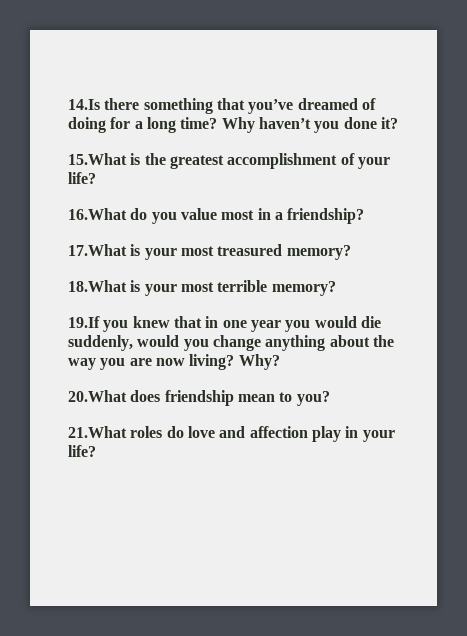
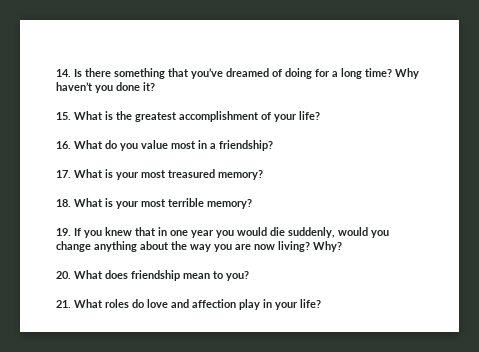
[68,99,100,110] 14.Is -> [56,69,82,77] 14. Is
[68,153,127,165] 15.What -> [56,111,103,120] 15. What
[68,208,127,220] 16.What -> [56,140,103,149] 16. What
[68,244,127,256] 17.What -> [56,169,103,178] 17. What
[68,280,127,292] 18.What -> [56,198,103,207] 18. What
[68,316,100,328] 19.If -> [56,228,81,236] 19. If
[68,390,127,402] 20.What -> [56,270,103,279] 20. What
[68,426,127,438] 21.What -> [56,299,103,308] 21. What

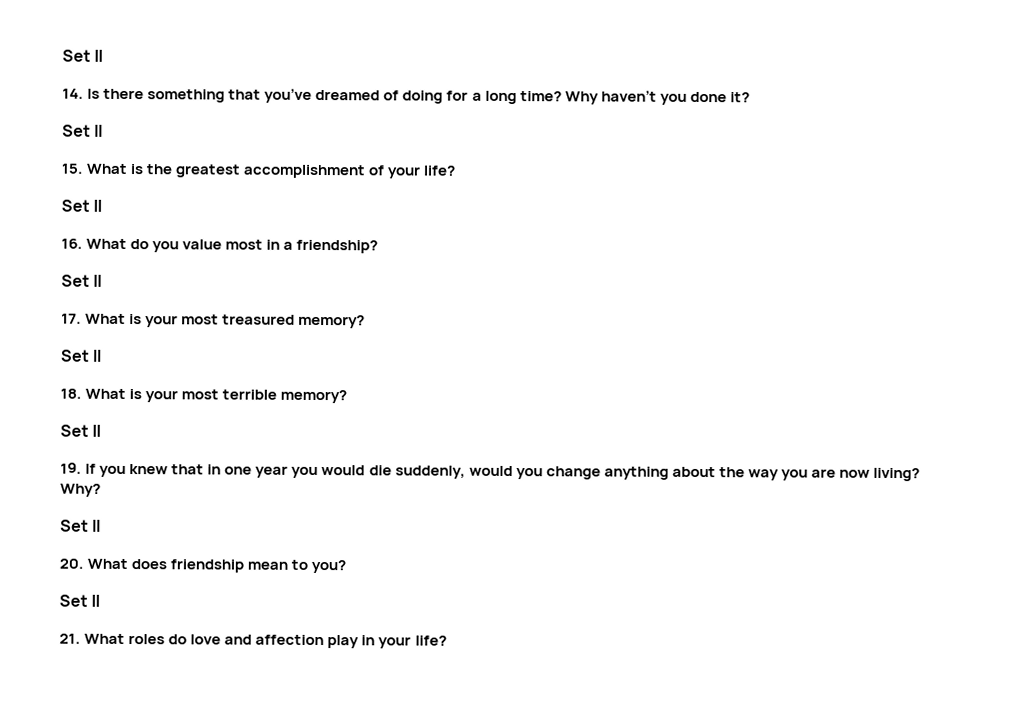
(56, 73) none -> [62,49,104,62] Set II //
(155, 86) none -> [62,124,104,137] // Set II
(320, 115) none -> [61,199,103,212] // Set II
(273, 145) none -> [61,274,103,287] // Set II
(263, 175) none -> [60,349,103,362] // Set II
(252, 204) none -> [60,424,102,437] // Set II
(342, 246) none -> [60,519,102,532] // Set II
(249, 276) none -> [59,594,101,607] // Set II

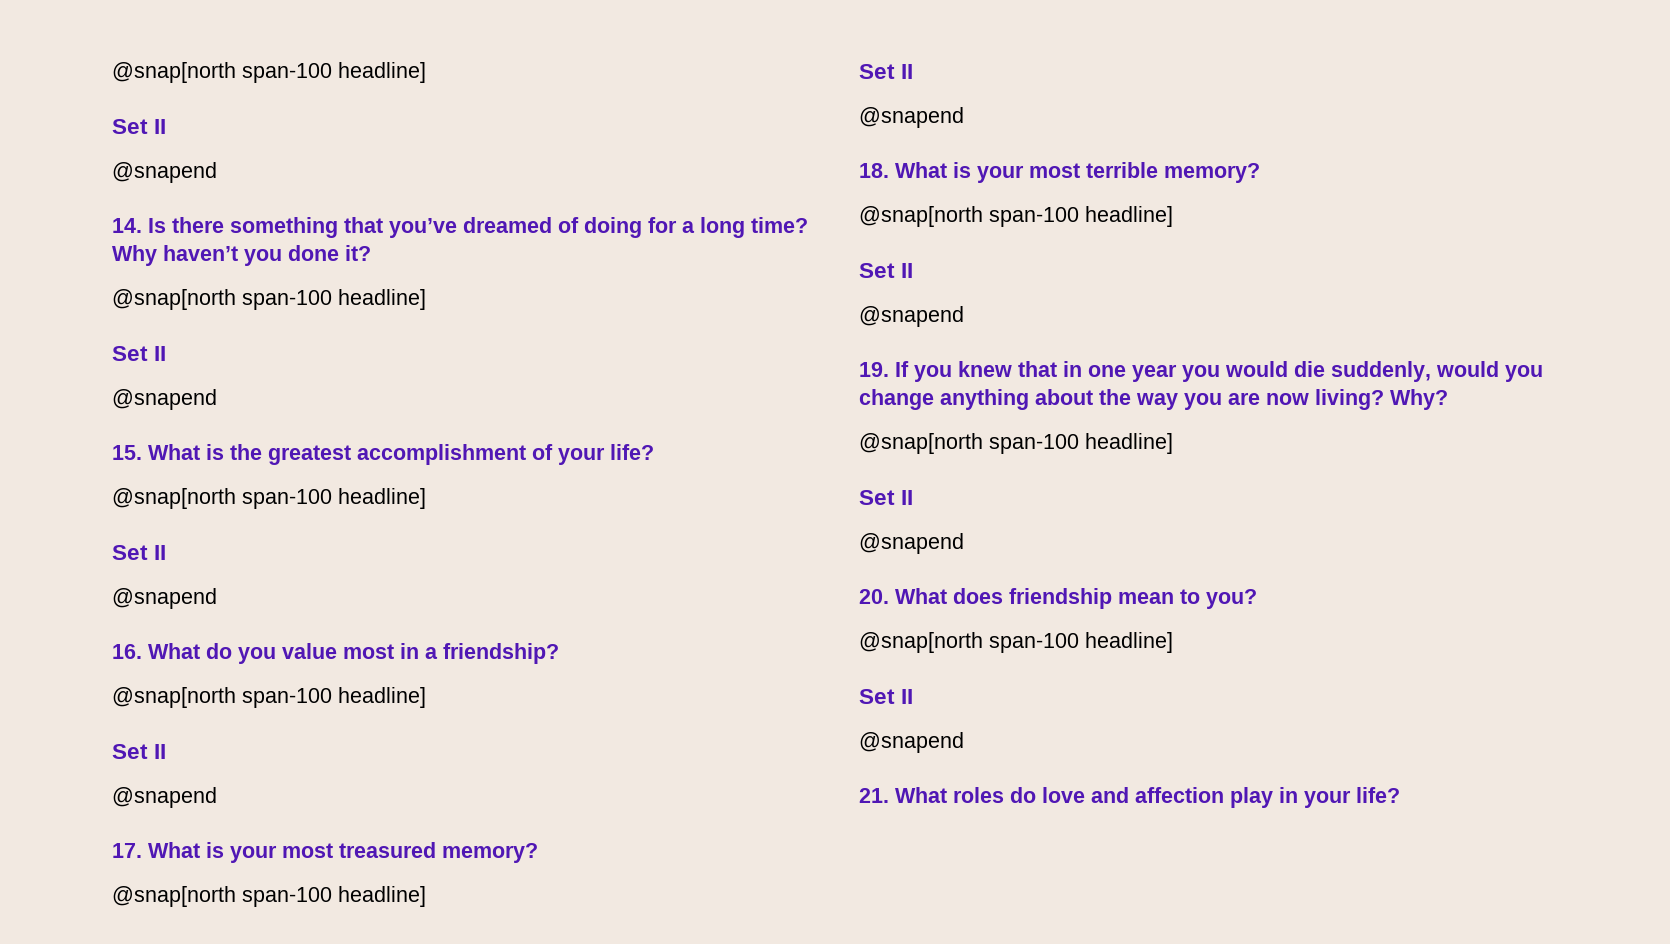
[62,49,104,62] Set II -> [112,62,426,83] [112,119,167,134] [112,162,217,183] @snap[north span-100 headline] // Set II // @snapend
[62,124,104,137] // Set II -> [112,289,426,310] [112,346,167,361] [112,389,217,410] // @snap[north span-100 headline] // Set II // @snapend
[61,199,103,212] // Set II -> [112,488,426,509] [112,545,167,560] [112,588,217,609] // @snap[north span-100 headline] // Set II // @snapend
[61,274,103,287] // Set II -> [112,687,426,708] [112,744,167,759] [112,787,217,808] // @snap[north span-100 headline] // Set II // @snapend
[60,349,103,362] // Set II -> [112,886,426,907] [859,64,914,79] [859,107,964,128] // @snap[north span-100 headline] // Set II // @snapend
[60,424,102,437] // Set II -> [859,206,1173,227] [859,263,914,278] [859,306,964,327] // @snap[north span-100 headline] // Set II // @snapend
[60,519,102,532] // Set II -> [859,433,1173,454] [859,490,914,505] [859,533,964,554] // @snap[north span-100 headline] // Set II // @snapend
[59,594,101,607] // Set II -> [859,632,1173,653] [859,689,914,704] [859,732,964,753] // @snap[north span-100 headline] // Set II // @snapend

